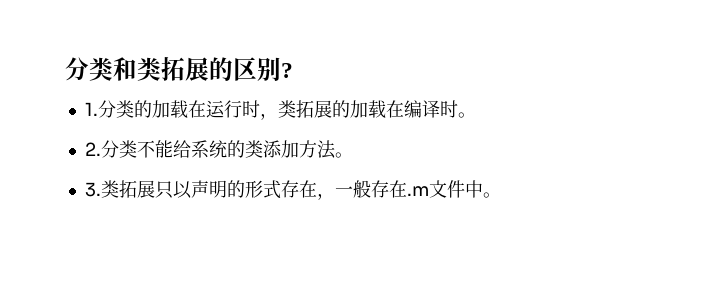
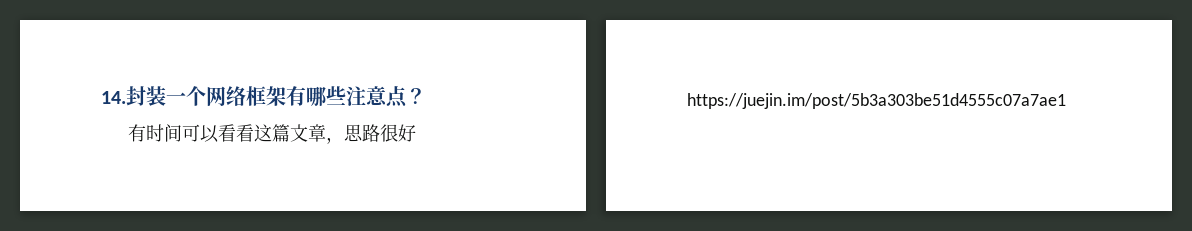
[65,57,293,81] [84,100,476,120] [84,140,353,159] [84,180,501,200] 分类和类拓展的区别? // 1.分类的加载在运行时，类拓展的加载在编译时。 // 2.分类不能给系统的类添加方法。 // 3.类拓展只以声明的形式存在，一般存在.m文件中。 -> [101,86,426,108] [127,124,416,144] [687,93,1066,109] 14.封装一个网络框架有哪些注意点？ // 有时间可以看看这篇文章，思路很好https://juejin.im/post/5b3a303be51d4555c07a7ae1

